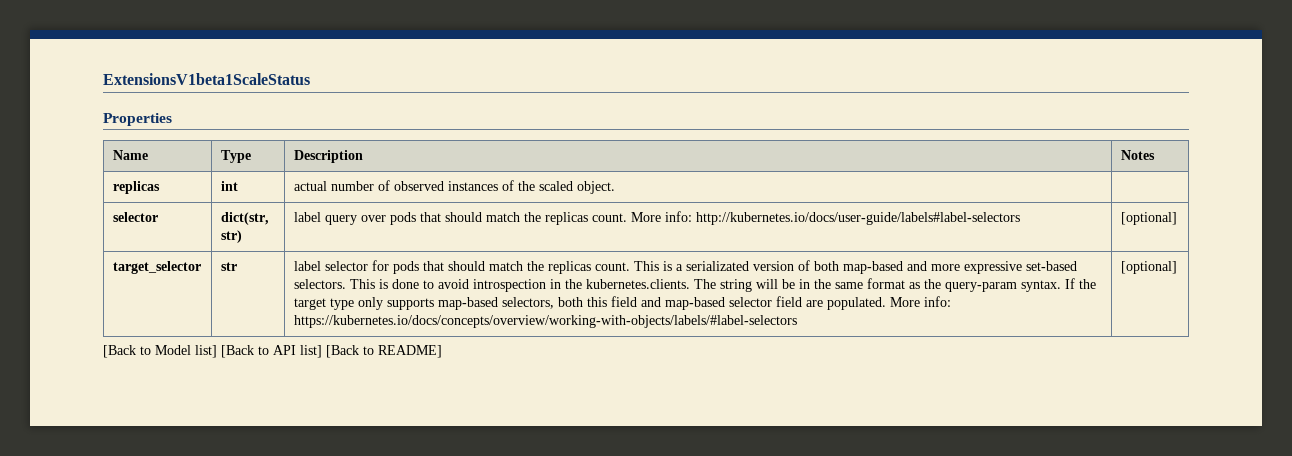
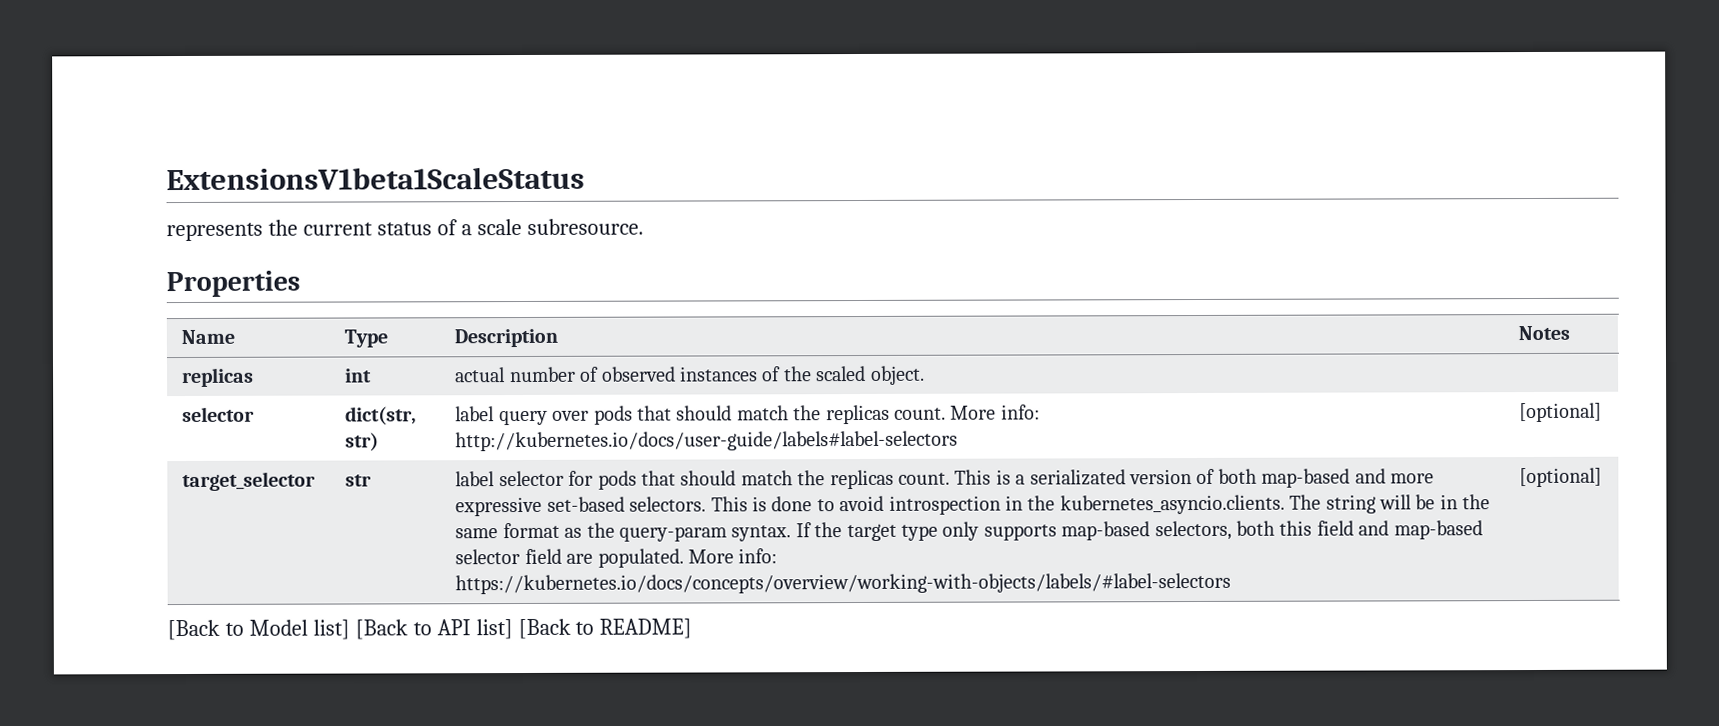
(310, 79) none -> [166,218,644,242] // represents the current status of a scale subresource.
[585,279,690,289] kubernetes.clients. -> [1059,494,1285,515] kubernetes_asyncio.clients.

